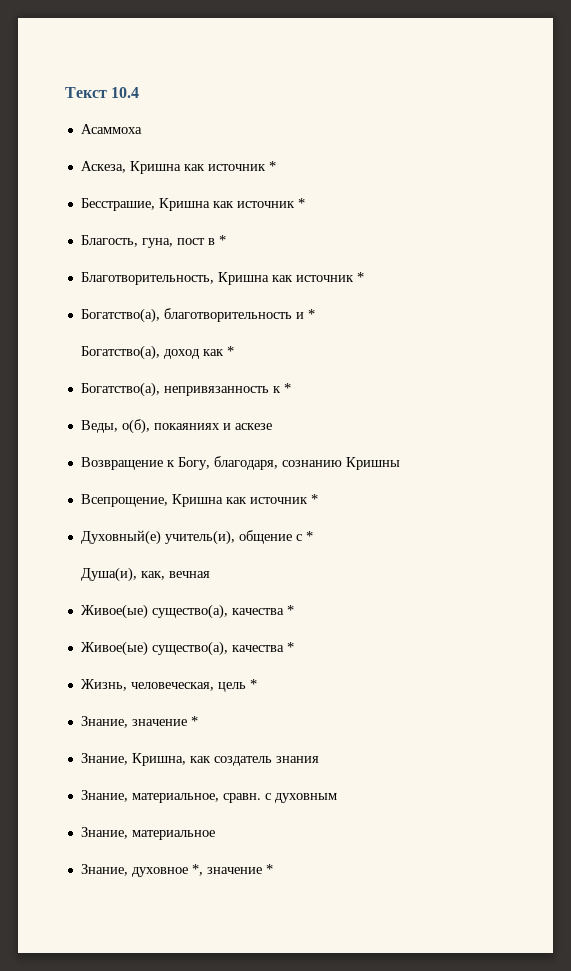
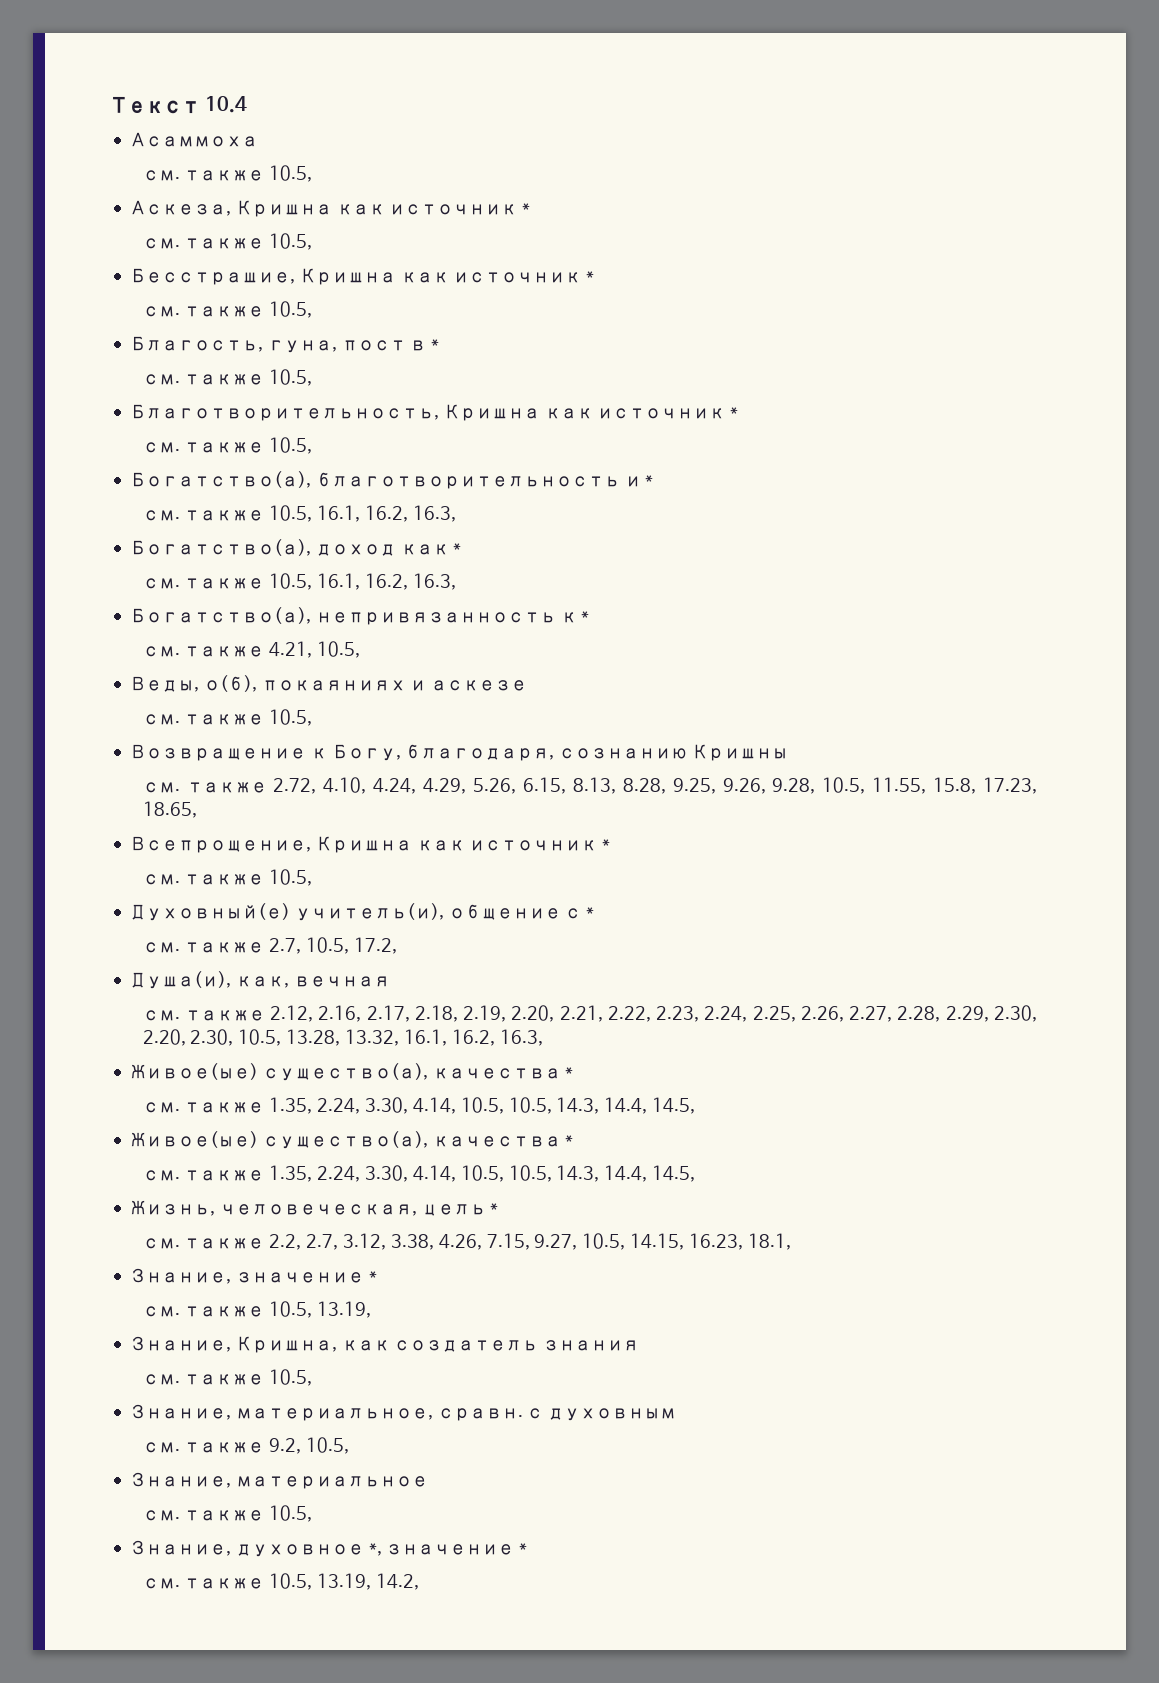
(142, 129) none -> [142,165,313,182] // см. также 10.5,
(276, 166) none -> [142,233,313,250] // см. также 10.5,
(305, 203) none -> [142,301,313,318] // см. также 10.5,
(226, 240) none -> [142,369,313,386] // см. также 10.5,
(364, 277) none -> [142,437,313,454] // см. также 10.5,
[81,345,235,360] Богатство(а), доход как * -> [142,505,456,522] [129,539,462,556] [142,573,456,590] см. также 10.5, 16.1, 16.2, 16.3, // Богатство(а), доход как * // см. также 10.5, 16.1, 16.2, 16.3,
(291, 388) none -> [142,641,361,658] // см. также 4.21, 10.5,
(272, 426) none -> [142,709,313,726] // см. также 10.5,
(400, 463) none -> [142,777,1037,794] [142,801,197,818] // см. также 2.72, 4.10, 4.24, 4.29, 5.26, 6.15, 8.13, 8.28, 9.25, 9.26, 9.28, 10.5, 11.55, 15.8, 17.23, 18.65,
(318, 499) none -> [142,869,313,886] // см. также 10.5,
[81,567,211,582] [80,604,294,619] [80,641,294,656] [80,679,257,692] Душа(и), как, вечная // Живое(ые) существо(а), качества * // Живое(ые) существо(а), качества * // Жизнь, человеческая, цель * -> [142,937,398,954] [129,971,390,989] [142,1005,1037,1022] [142,1029,543,1046] [129,1063,574,1081] [142,1097,696,1114] [129,1131,574,1149] [142,1165,696,1182] [129,1200,499,1216] [142,1233,791,1250] см. также 2.7, 10.5, 17.2, // Душа(и), как, вечная // см. также 2.12, 2.16, 2.17, 2.18, 2.19, 2.20, 2.21, 2.22, 2.23, 2.24, 2.25, 2.26, 2.27, 2.28, 2.29, 2.30, 2.20, 2.30, 10.5, 13.28, 13.32, 16.1, 16.2, 16.3, // Живое(ые) существо(а), качества * // см. также 1.35, 2.24, 3.30, 4.14, 10.5, 10.5, 14.3, 14.4, 14.5, // Живое(ые) существо(а), качества * // см. также 1.35, 2.24, 3.30, 4.14, 10.5, 10.5, 14.3, 14.4, 14.5, // Жизнь, человеческая, цель * // см. также 2.2, 2.7, 3.12, 3.38, 4.26, 7.15, 9.27, 10.5, 14.15, 16.23, 18.1,
(198, 721) none -> [142,1301,372,1318] // см. также 10.5, 13.19,
(319, 759) none -> [142,1369,313,1386] // см. также 10.5,
(337, 798) none -> [142,1437,350,1454] // см. также 9.2, 10.5,
(215, 835) none -> [142,1505,313,1522] // см. также 10.5,
(273, 869) none -> [142,1573,420,1590] // см. также 10.5, 13.19, 14.2,

